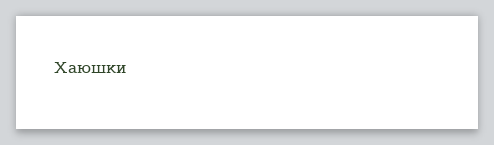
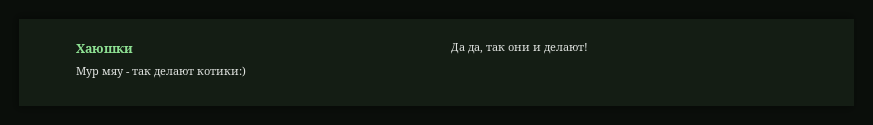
(126, 67) none -> [76,66,246,78] [451,43,588,54] // Мур мяу - так делают котики:) // Да да, так они и делают!

